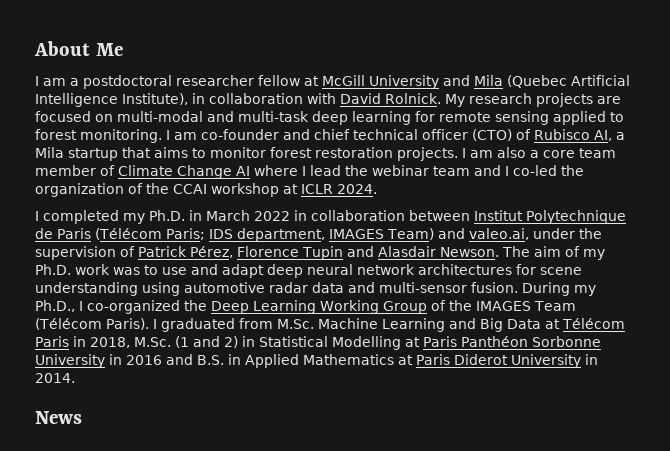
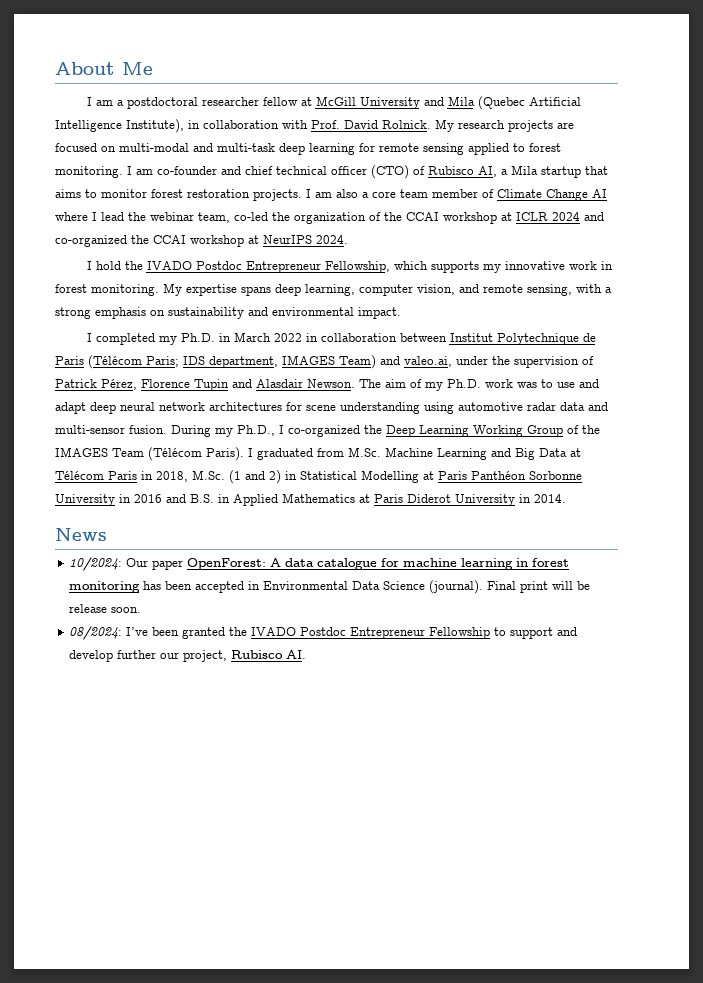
(336, 98) none -> [311,120,340,129] Prof.
[433,165,509,176] team and I -> [198,212,230,223] team,
[337,184,377,194] 2024. -> [552,212,604,221] [55,235,348,247] [86,261,613,273] [55,283,612,296] [55,307,401,319] 2024 and co-organized the CCAI workshop at NeurIPS 2024. // I hold the IVADO Postdoc Entrepreneur Fellowship, which supports my innovative work in forest monitoring. My expertise spans deep learning, computer vision, and remote sensing, with a strong emphasis on sustainability and environmental impact.
(82, 417) none -> [69,557,570,571] [69,580,591,594] [69,604,142,613] [69,626,578,640] [69,650,307,662] // 10/2024: Our paper OpenForest: A data catalogue for machine learning in forest monitoring has been accepted in Environmental Data Science (journal). Final print will be release soon. // 08/2024: I’ve been granted the IVADO Postdoc Entrepreneur Fellowship to support and develop further our project, Rubisco AI.

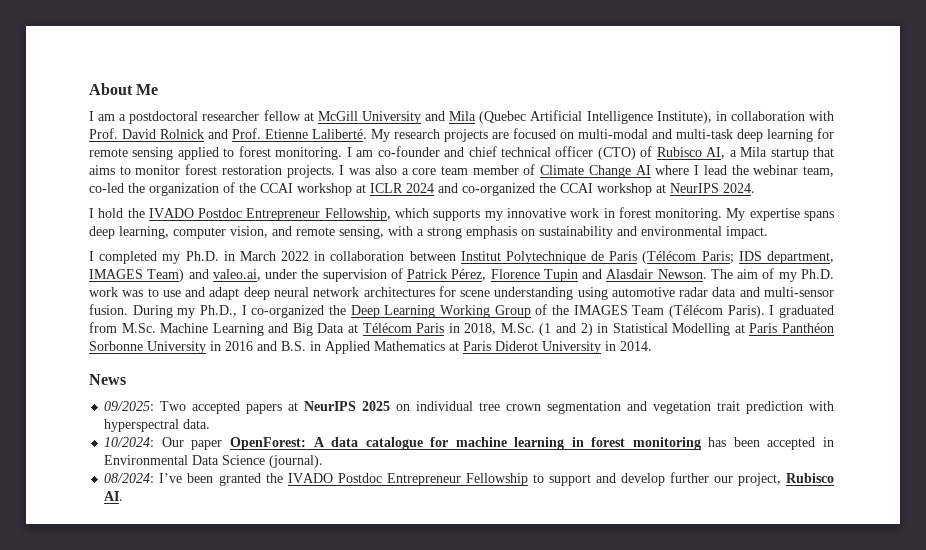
[382,120,431,129] Rolnick. -> [160,128,367,139] Rolnick and Prof. Etienne Laliberté.
[315,192,332,198] am -> [349,168,371,175] was
(107, 534) none -> [104,401,835,414] [104,419,211,432] // 09/2025: Two accepted papers at NeurIPS 2025 on individual tree crown segmentation and vegetation trait prediction with hyperspectral data.
[487,581,591,593] [69,604,142,613] Final print will be release soon. -> (324, 461) none

